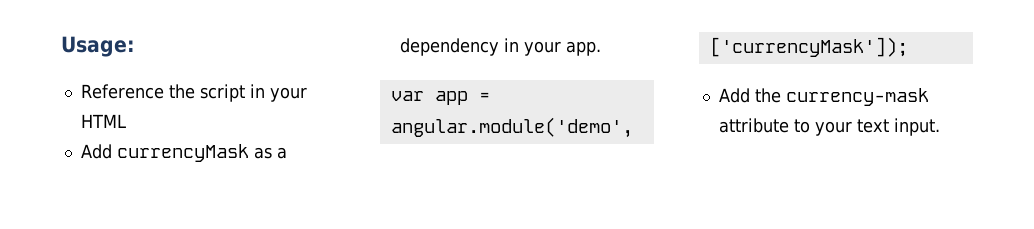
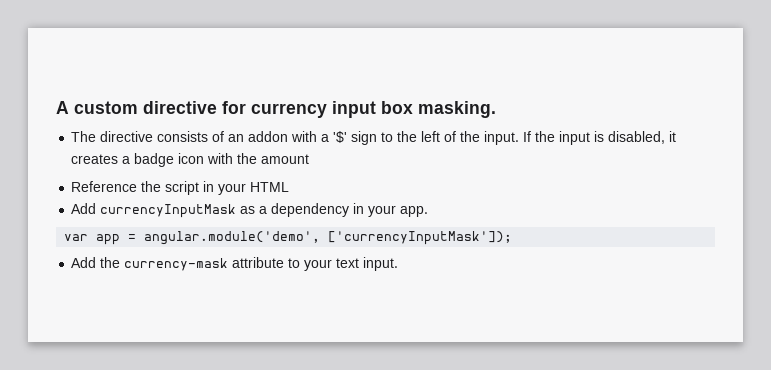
[61,36,135,57] Usage: -> [56,101,496,118] [71,131,677,145] [71,153,310,167] A custom directive for currency input box masking. // The directive consists of an addon with a '$' sign to the left of the input. If the input is disabled, it creates a badge icon with the amount
[116,144,249,162] currencyMask -> [100,204,237,218] currencyInputMask
[709,37,908,57] ['currencyMask']); -> [328,231,513,245] ['currencyInputMask']);

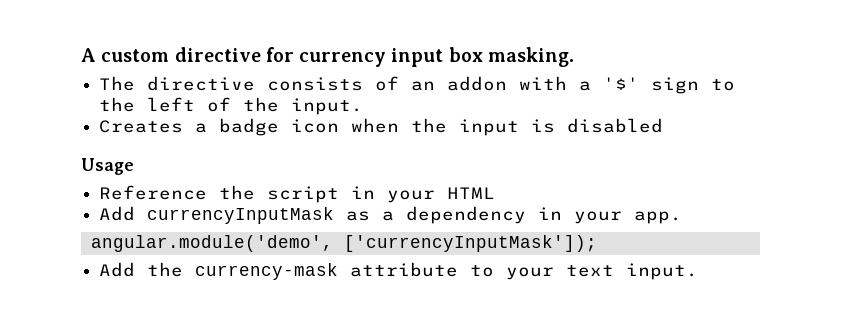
[523,131,677,145] [71,153,310,167] If the input is disabled, it creates a badge icon with the amount -> [99,118,664,136] [81,158,134,175] // Creates a badge icon when the input is disabled // Usage
[64,234,137,245] var app = -> (683, 217) none

